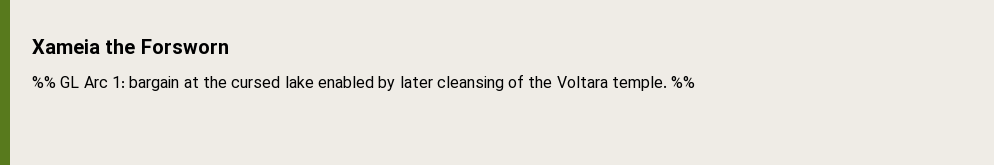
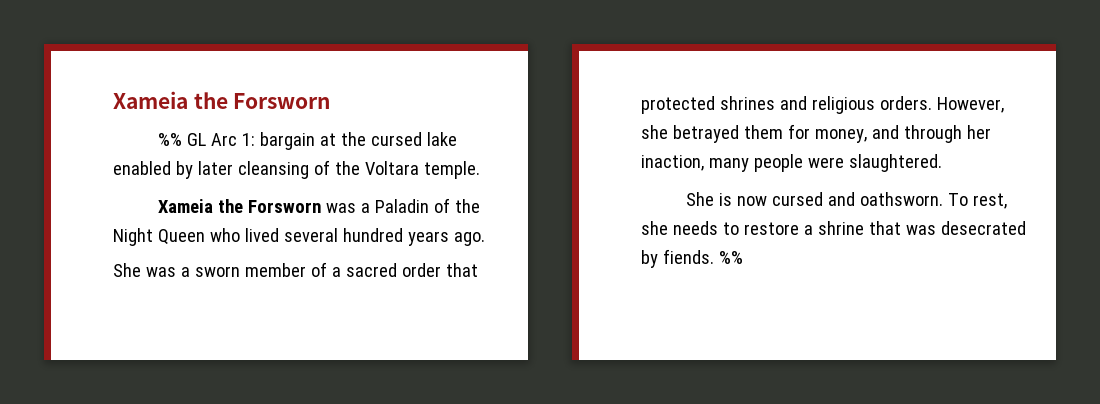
(668, 83) none -> [157,198,480,213] [113,228,485,246] [113,262,478,277] [641,96,1004,114] [641,124,991,143] [641,154,942,172] [685,192,1007,209] [641,221,1026,235] [641,249,714,268] // Xameia the Forsworn was a Paladin of the Night Queen who lived several hundred years ago. // She was a sworn member of a sacred order that protected shrines and religious orders. However, she betrayed them for money, and through her inaction, many people were slaughtered. // She is now cursed and oathsworn. To rest, she needs to restore a shrine that was desecrated by fiends.

